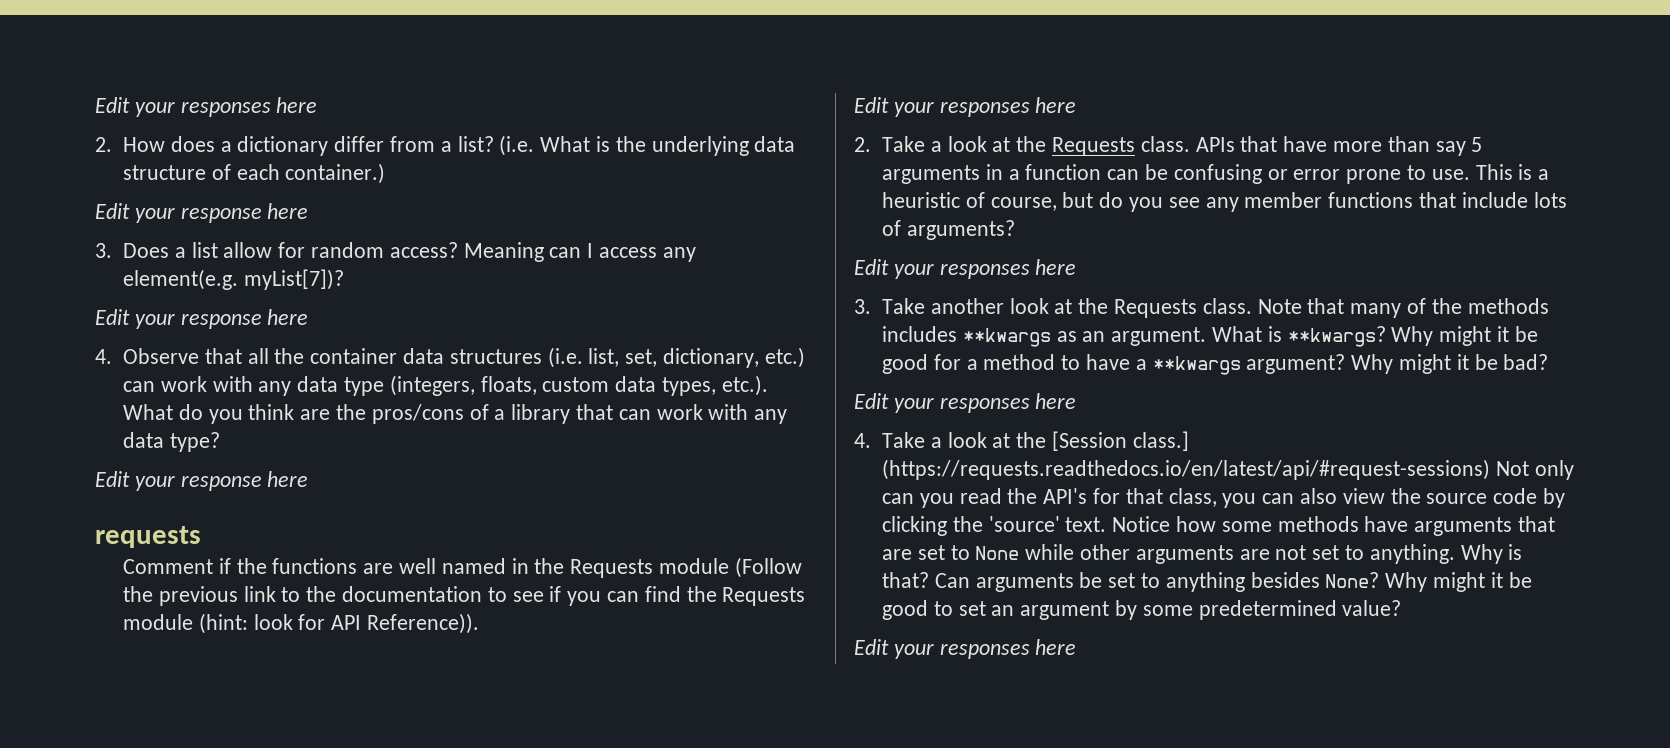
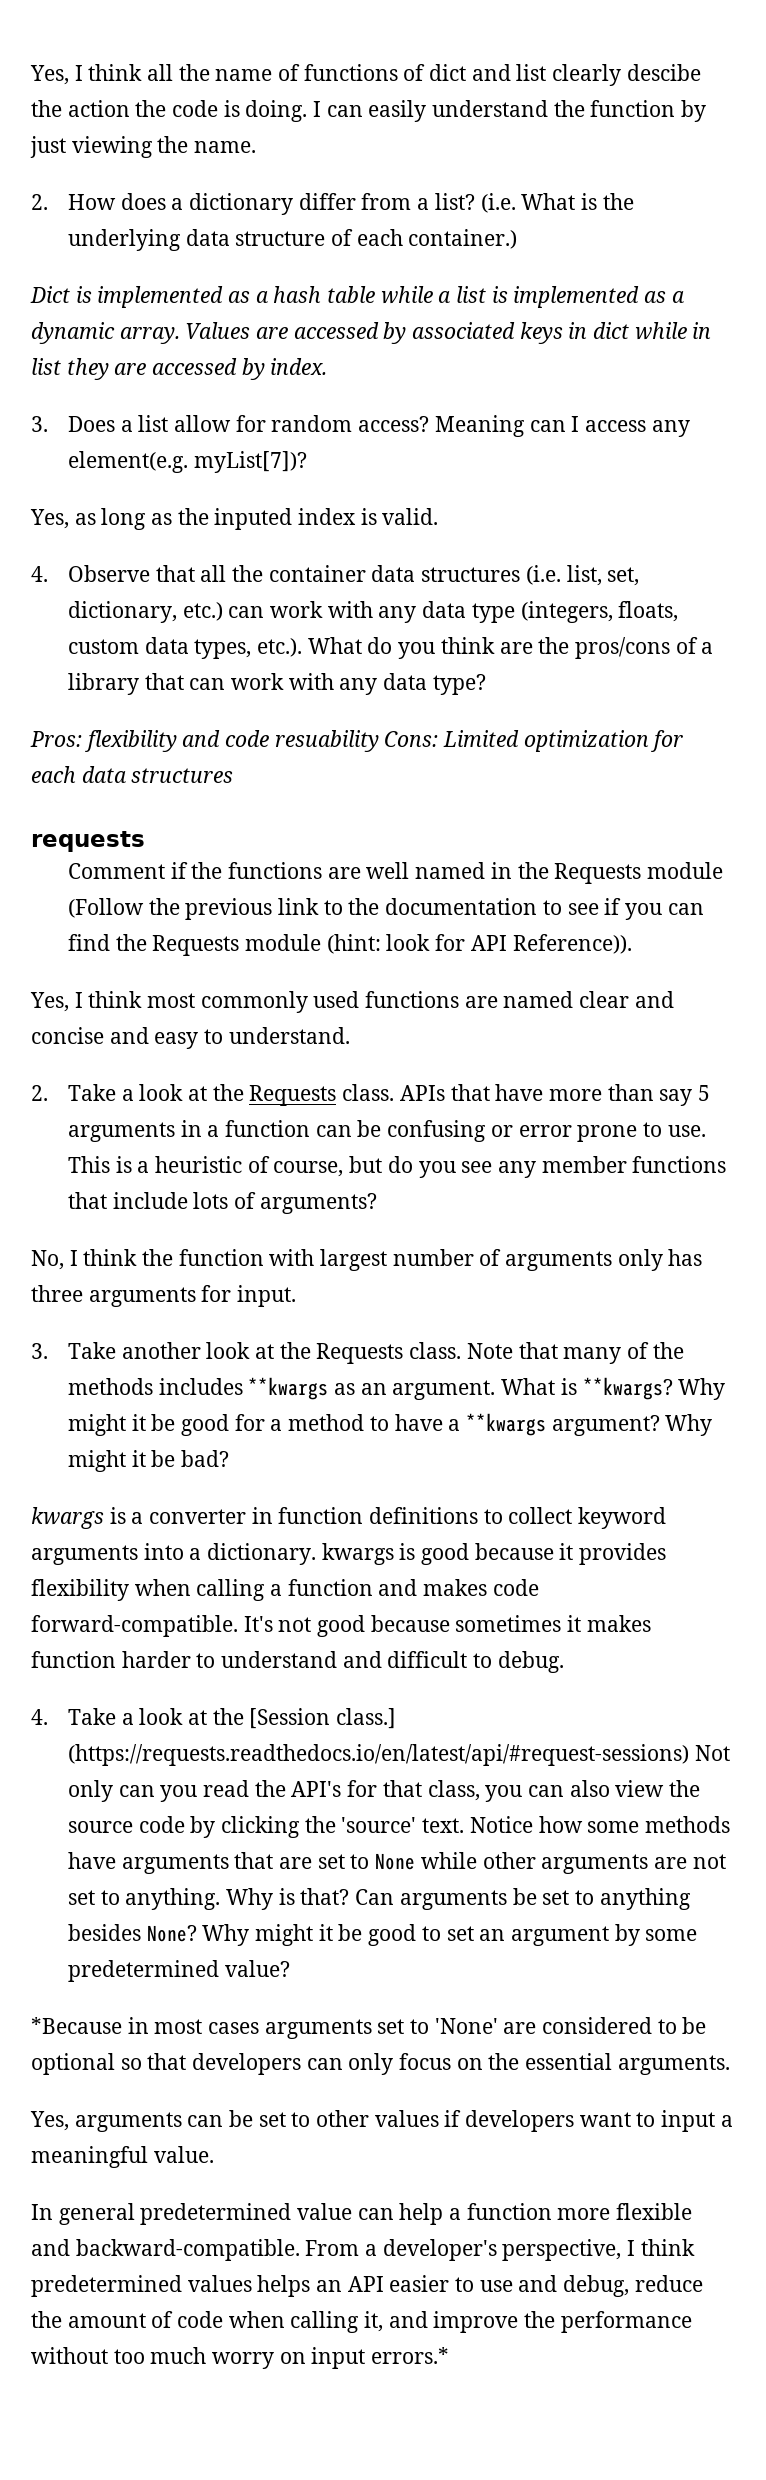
[95,97,318,117] Edit your responses here -> [30,64,701,86] [31,100,707,122] [30,136,257,158] Yes, I think all the name of functions of dict and list clearly descibe the action the code is doing. I can easily understand the function by just viewing the name.
[95,203,309,223] Edit your response here -> [30,286,685,308] [31,322,712,344] [31,358,328,380] Dict is implemented as a hash table while a list is implemented as a dynamic array. Values are accessed by associated keys in dict while in list they are accessed by index.
[95,309,309,329] Edit your response here -> [30,508,439,530] Yes, as long as the inputed index is valid.
[95,471,309,491] Edit your response here -> [30,730,684,752] [31,766,234,783] Pros: flexibility and code resuability Cons: Limited optimization for each data structures
[854,97,1077,117] Edit your responses here -> [30,991,674,1013] [31,1027,350,1049] Yes, I think most commonly used functions are named clear and concise and easy to understand.
[854,259,1077,279] Edit your responses here -> [31,1249,703,1271] [31,1285,297,1307] No, I think the function with largest number of arguments only has three arguments for input.
[854,393,1077,413] Edit your responses here -> [31,1507,667,1529] [31,1543,667,1565] [31,1579,539,1601] [31,1615,651,1637] [31,1651,564,1673] kwargs is a converter in function definitions to collect keyword arguments into a dictionary. kwargs is good because it provides flexibility when calling a function and makes code forward-compatible. It's not good because sometimes it makes function harder to understand and difficult to debug.
[854,639,1077,659] Edit your responses here -> [31,2017,707,2039] [31,2053,730,2075] [30,2110,733,2132] [31,2146,214,2168] [31,2203,693,2225] [31,2239,695,2261] [31,2275,703,2297] [31,2311,692,2333] [31,2347,450,2369] *Because in most cases arguments set to 'None' are considered to be optional so that developers can only focus on the essential arguments. // Yes, arguments can be set to other values if developers want to input a meaningful value. // In general predetermined value can help a function more flexible and backward-compatible. From a developer's perspective, I think predetermined values helps an API easier to use and debug, reduce the amount of code when calling it, and improve the performance without too much worry on input errors.*

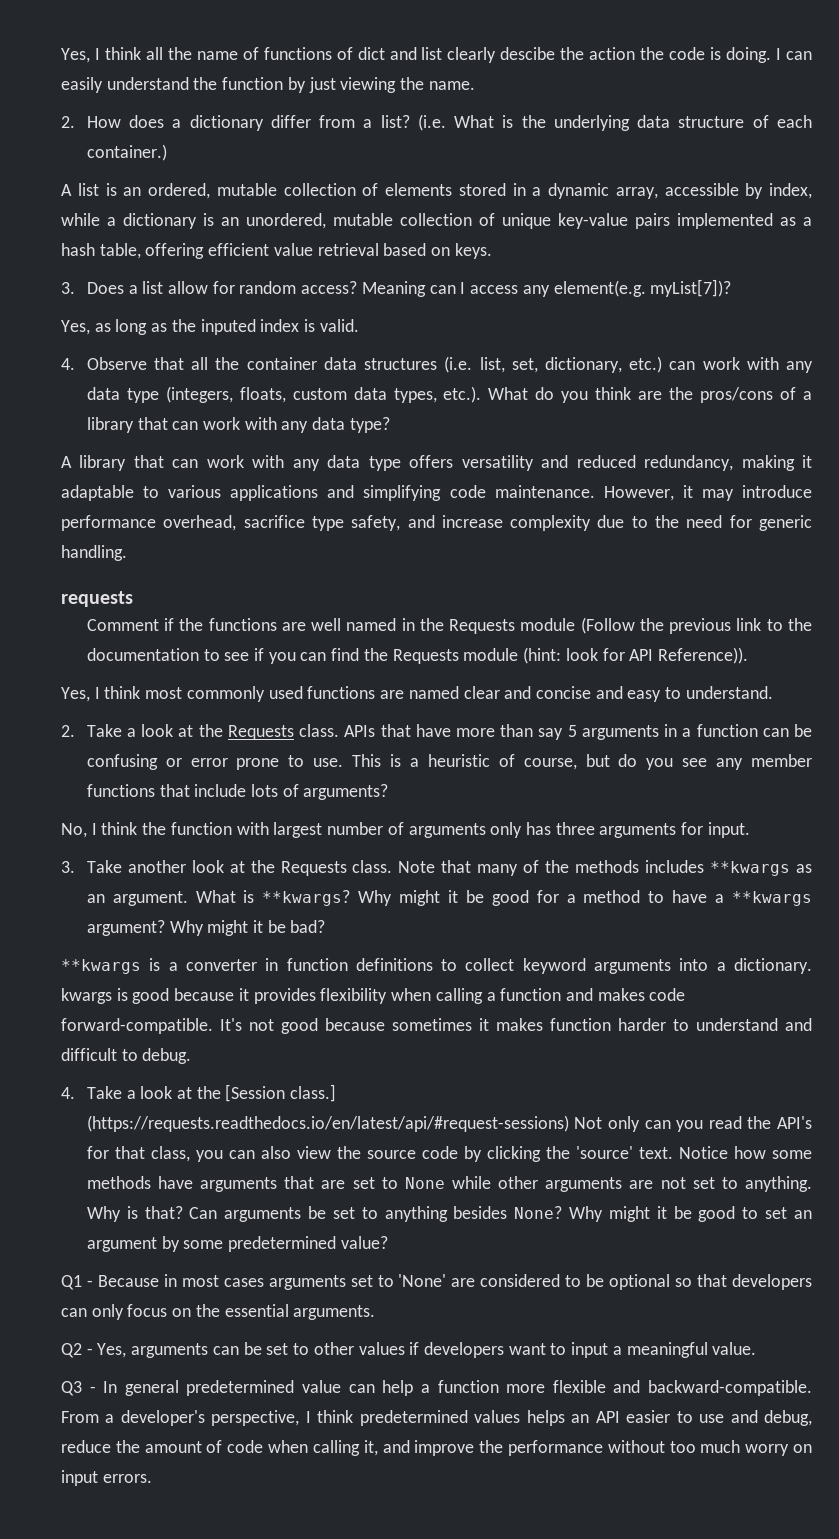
[30,286,685,308] [31,322,712,344] [31,358,328,380] Dict is implemented as a hash table while a list is implemented as a dynamic array. Values are accessed by associated keys in dict while in list they are accessed by index. -> [61,183,812,199] [61,213,812,229] [61,243,492,259] A list is an ordered, mutable collection of elements stored in a dynamic array, accessible by index, while a dictionary is an unordered, mutable collection of unique key-value pairs implemented as a hash table, offering efficient value retrieval based on keys.
[30,730,684,752] [31,766,234,783] Pros: flexibility and code resuability Cons: Limited optimization for each data structures -> [61,455,812,471] [61,485,812,501] [61,515,812,531] [61,545,127,561] A library that can work with any data type offers versatility and reduced redundancy, making it adaptable to various applications and simplifying code maintenance. However, it may introduce performance overhead, sacrifice type safety, and increase complexity due to the need for generic handling.
[31,1507,104,1529] kwargs -> [61,959,141,974] **kwargs
[31,2017,122,2034] *Because -> [61,1275,159,1290] Q1 - Because
(730, 2065) none -> [61,1343,93,1358] Q2 -
(214, 2154) none -> [61,1381,96,1396] Q3 -
[371,2347,450,2364] errors.* -> [102,1474,152,1483] errors.

